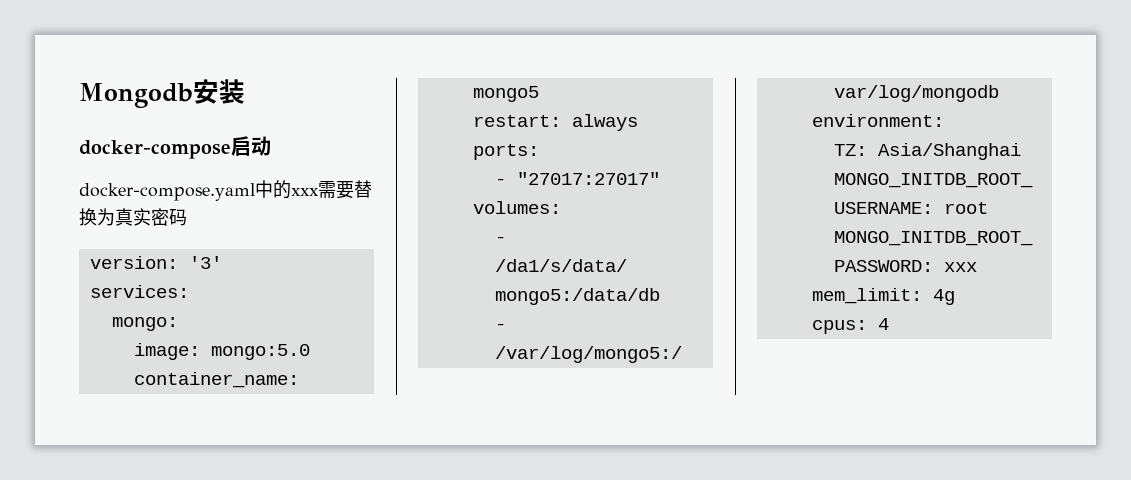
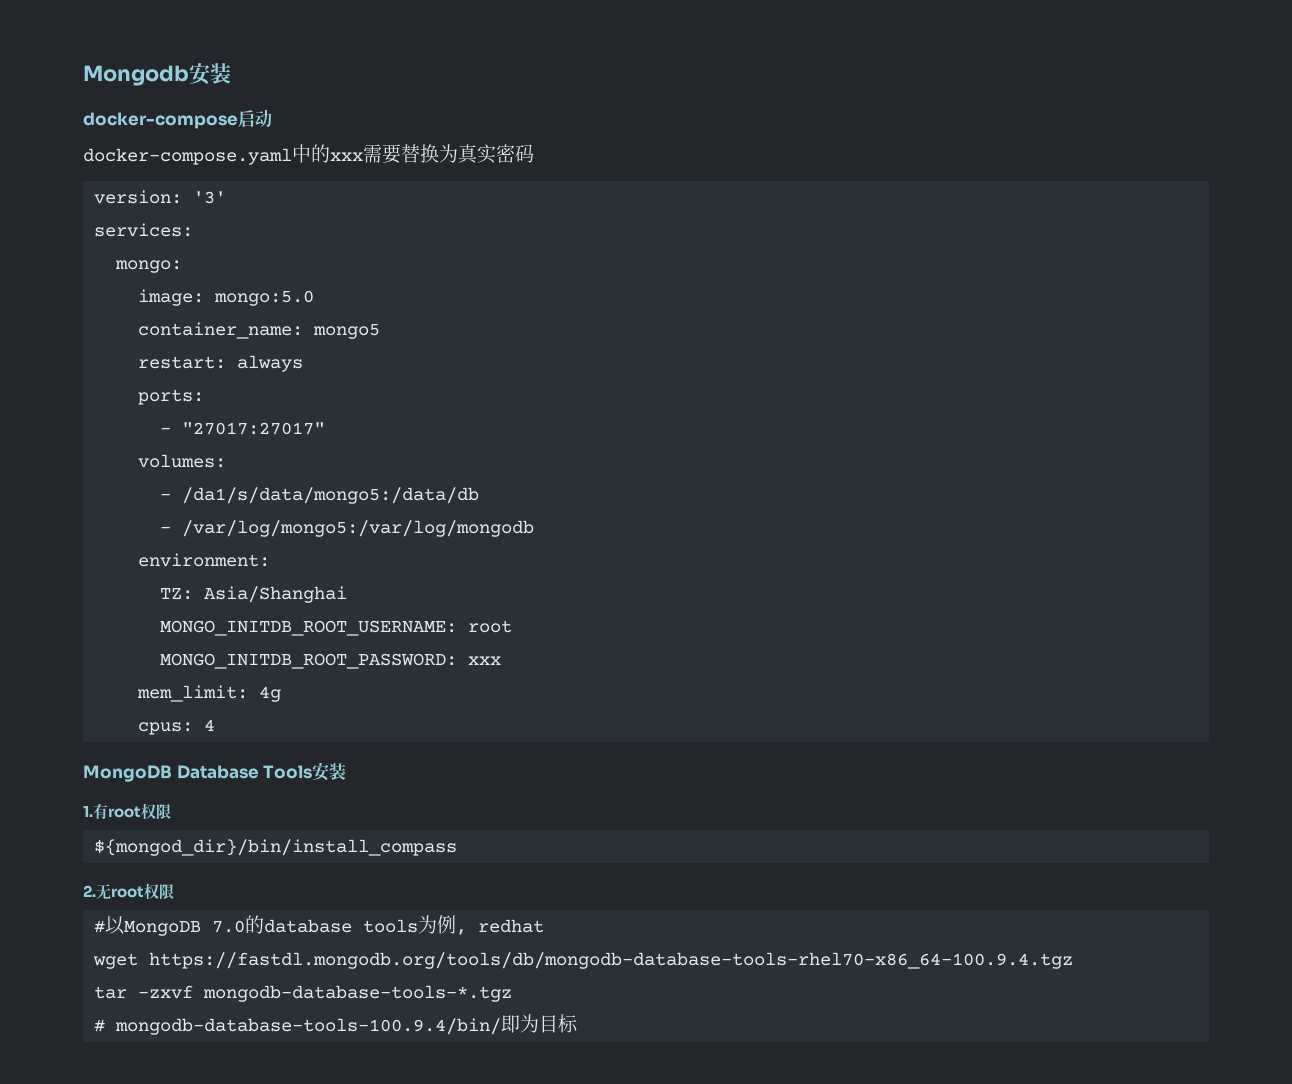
(889, 324) none -> [83,762,347,782] [83,803,171,820] [94,839,458,856] [83,883,174,900] [94,915,545,936] [93,952,1074,969] [94,985,513,1002] [94,1014,579,1035] // MongoDB Database Tools安装 // 1.有root权限 // ${mongod_dir}/bin/install_compass // 2.无root权限 // #以MongoDB 7.0的database tools为例, redhat // wget https://fastdl.mongodb.org/tools/db/mongodb-database-tools-rhel70-x86_64-100.9.4.tgz // tar -zxvf mongodb-database-tools-*.tgz // # mongodb-database-tools-100.9.4/bin/即为目标

